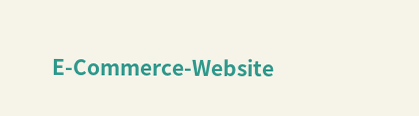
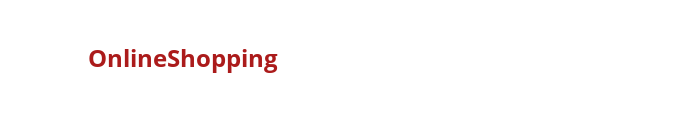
[51,56,274,77] E-Commerce-Website -> [88,49,278,73] OnlineShopping

